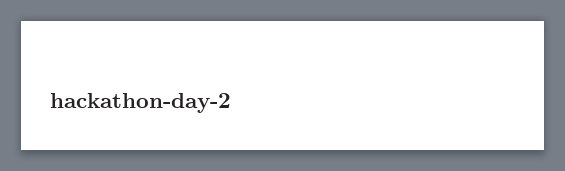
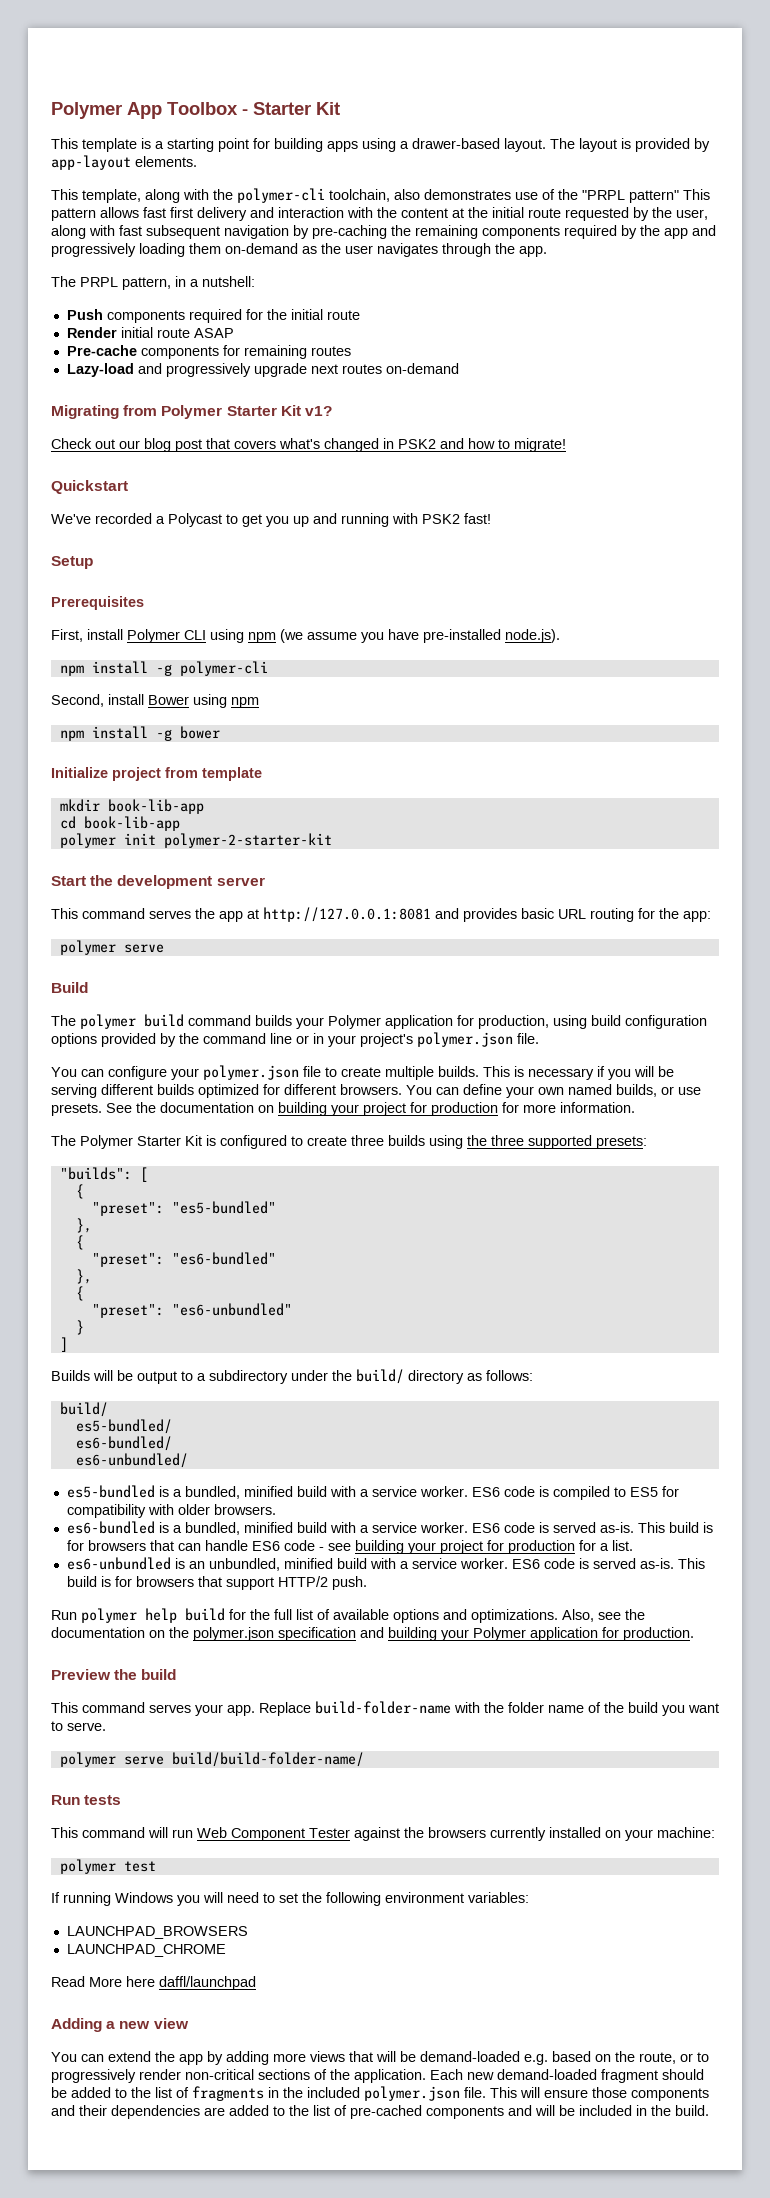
[50,93,231,113] hackathon-day-2 -> [51,102,340,119] [51,138,710,152] [51,155,197,170] [51,188,710,203] [51,207,708,221] [51,225,716,239] [51,243,547,257] [51,276,255,290] [66,309,360,323] [66,327,234,338] [66,345,351,359] [66,363,459,377] [51,405,332,419] [51,438,566,452] [51,480,128,494] [51,513,491,527] [51,556,93,569] [51,596,144,610] [51,629,560,643] [59,661,268,676] [51,694,259,708] [59,726,220,741] [51,767,262,781] [59,799,204,814] [59,816,180,831] [59,833,332,848] [51,875,265,889] [51,907,711,922] [59,940,164,955] [51,982,88,993] [51,1014,707,1029] [51,1032,539,1047] [51,1065,674,1080] [51,1084,701,1098] [51,1102,635,1116] [51,1135,647,1149] [59,1167,148,1182] [75,1184,84,1199] [91,1201,276,1216] [75,1218,92,1233] [75,1235,84,1250] [91,1252,276,1267] [75,1269,92,1284] [75,1286,84,1301] [91,1303,292,1318] [75,1320,84,1335] [59,1337,68,1352] [51,1369,533,1384] [59,1402,108,1417] [75,1419,172,1434] [75,1436,172,1451] [75,1453,188,1468] [66,1485,679,1500] [66,1504,276,1518] [66,1521,713,1535] [66,1540,633,1554] [66,1557,705,1571] [66,1576,367,1590] [51,1608,645,1623] [51,1627,694,1641] [51,1669,177,1680] [51,1701,719,1716] [51,1721,106,1731] [59,1752,364,1767] [51,1795,122,1805] [51,1827,715,1841] [59,1859,156,1874] [51,1892,529,1906] [66,1926,248,1939] [66,1944,226,1957] [51,1976,256,1990] [51,2018,189,2032] [51,2051,709,2065] [51,2069,704,2083] [51,2086,709,2101] [51,2105,709,2119] Polymer App Toolbox - Starter Kit // This template is a starting point for building apps using a drawer-based layout. The layout is provided by app-layout elements. // This template, along with the polymer-cli toolchain, also demonstrates use of the "PRPL pattern" This pattern allows fast first delivery and interaction with the content at the initial route requested by the user, along with fast subsequent navigation by pre-caching the remaining components required by the app and progressively loading them on-demand as the user navigates through the app. // The PRPL pattern, in a nutshell: // Push components required for the initial route // Render initial route ASAP // Pre-cache components for remaining routes // Lazy-load and progressively upgrade next routes on-demand // Migrating from Polymer Starter Kit v1? // Check out our blog post that covers what's changed in PSK2 and how to migrate! // Quickstart // We've recorded a Polycast to get you up and running with PSK2 fast! // Setup // Prerequisites // First, install Polymer CLI using npm (we assume you have pre-installed node.js). // npm install -g polymer-cli // Second, install Bower using npm // npm install -g bower // Initialize project from template // mkdir book-lib-app // cd book-lib-app // polymer init polymer-2-starter-kit // Start the development server // This command serves the app at http://127.0.0.1:8081 and provides basic URL routing for the app: // polymer serve // Build // The polymer build command builds your Polymer application for production, using build configuration options provided by the command line or in your project's polymer.json file. // You can configure your polymer.json file to create multiple builds. This is necessary if you will be serving different builds optimized for different browsers. You can define your own named builds, or use presets. See the documentation on building your project for production for more information. // The Polymer Starter Kit is configured to create three builds using the three supported presets: // "builds": [ // { // "preset": "es5-bundled" // }, // { // "preset": "es6-bundled" // }, // { // "preset": "es6-unbundled" // } // ] // Builds will be output to a subdirectory under the build/ directory as follows: // build/ // es5-bundled/ // es6-bundled/ // es6-unbundled/ // es5-bundled is a bundled, minified build with a service worker. ES6 code is compiled to ES5 for compatibility with older browsers. // es6-bundled is a bundled, minified build with a service worker. ES6 code is served as-is. This build is for browsers that can handle ES6 code - see building your project for production for a list. // es6-unbundled is an unbundled, minified build with a service worker. ES6 code is served as-is. This build is for browsers that support HTTP/2 push. // Run polymer help build for the full list of available options and optimizations. Also, see the documentation on the polymer.json specification and building your Polymer application for production. // Preview the build // This command serves your app. Replace build-folder-name with the folder name of the build you want to serve. // polymer serve build/build-folder-name/ // Run tests // This command will run Web Component Tester against the browsers currently installed on your machine: // polymer test // If running Windows you will need to set the following environment variables: // LAUNCHPAD_BROWSERS // LAUNCHPAD_CHROME // Read More here daffl/launchpad // Adding a new view // You can extend the app by adding more views that will be demand-loaded e.g. based on the route, or to progressively render non-critical sections of the application. Each new demand-loaded fragment should be added to the list of fragments in the included polymer.json file. This will ensure those components and their dependencies are added to the list of pre-cached components and will be included in the build.

